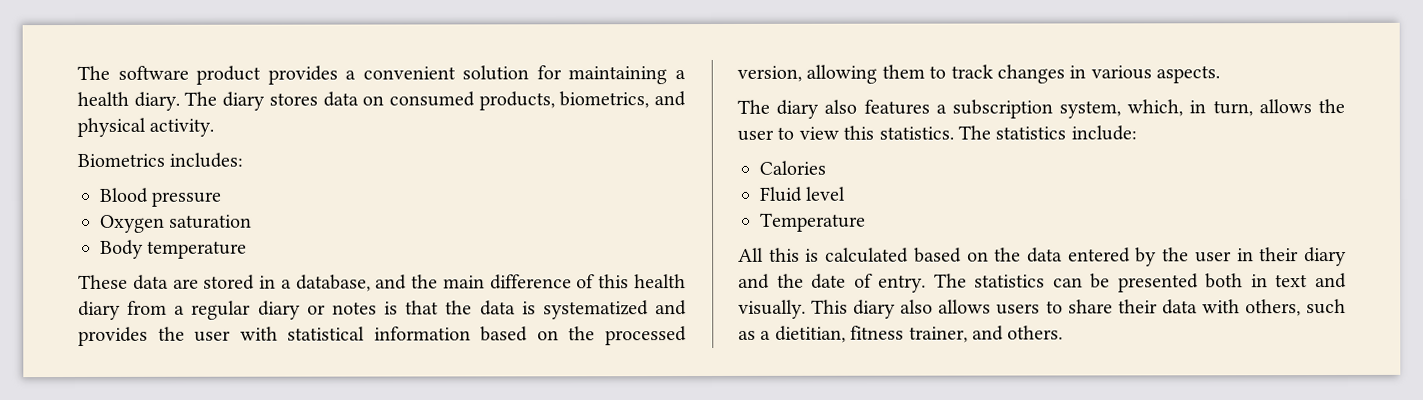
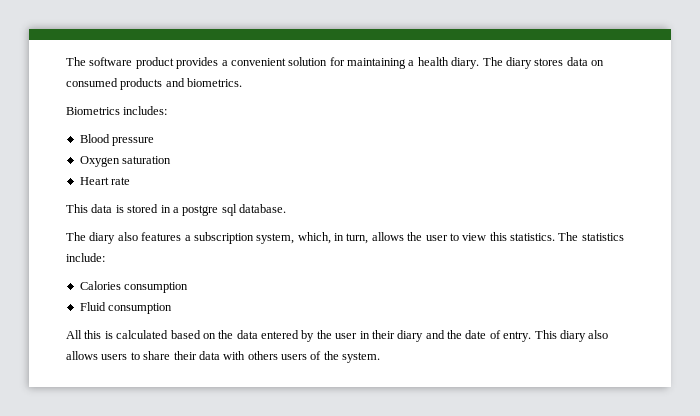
[478,91,686,111] [77,117,215,137] products, biometrics, and physical activity. -> [120,78,243,90] products and biometrics.
[100,239,248,259] [78,274,686,292] [78,300,687,320] [78,326,687,346] [737,64,1221,84] Body temperature // These data are stored in a database, and the main difference of this health diary from a regular diary or notes is that the data is systematized and provides the user with statistical information based on the processed version, allowing them to track changes in various aspects. -> [79,177,131,185] [66,204,286,216] Heart rate // This data is stored in a postgre sql database.
(826, 167) none -> [124,282,189,293] consumption
[805,186,847,201] [760,212,866,232] level // Temperature -> [108,303,173,314] consumption
[933,273,1347,293] [738,299,806,319] The statistics can be presented both in text and visually. -> (532, 336) none
[1244,299,1346,317] [738,325,1064,343] others, such as a dietitian, fitness trainer, and others. -> [247,351,381,363] others users of the system.

